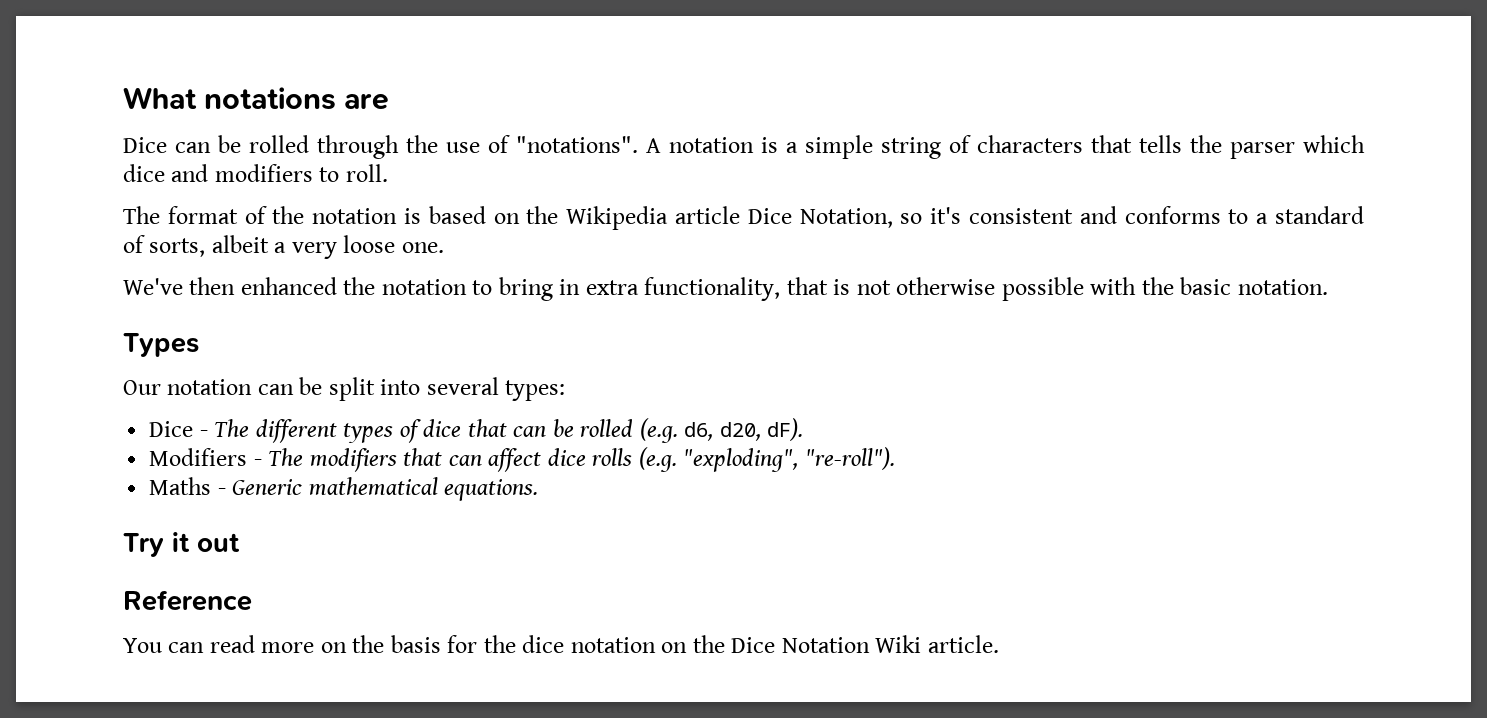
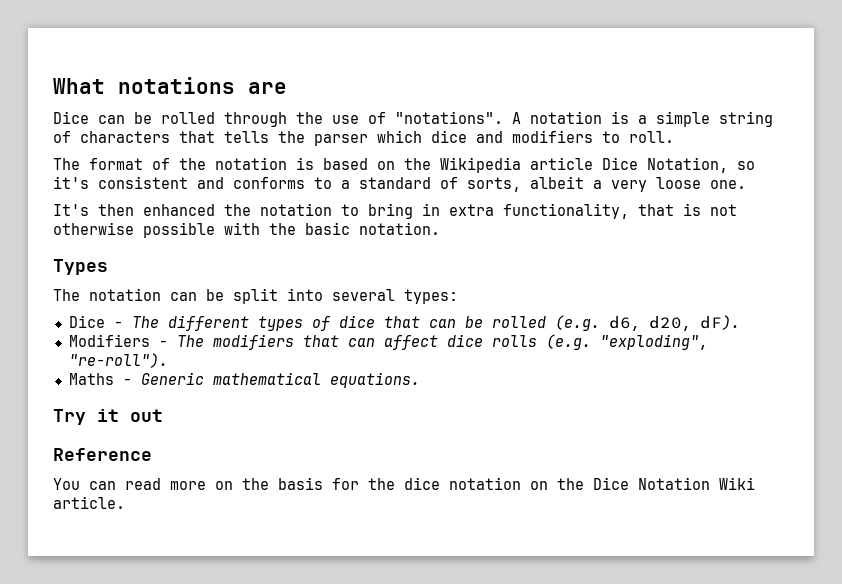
[123,278,183,295] We've -> [53,204,89,216] It's
[123,380,161,395] Our -> [53,289,80,301] The

